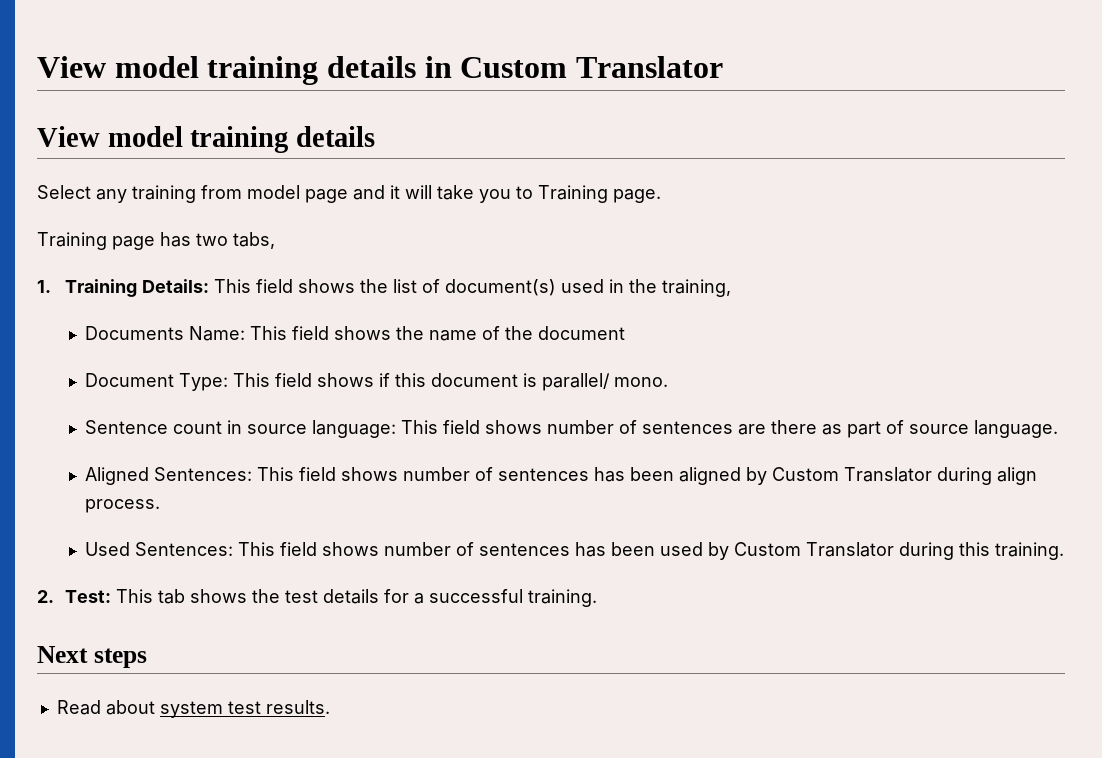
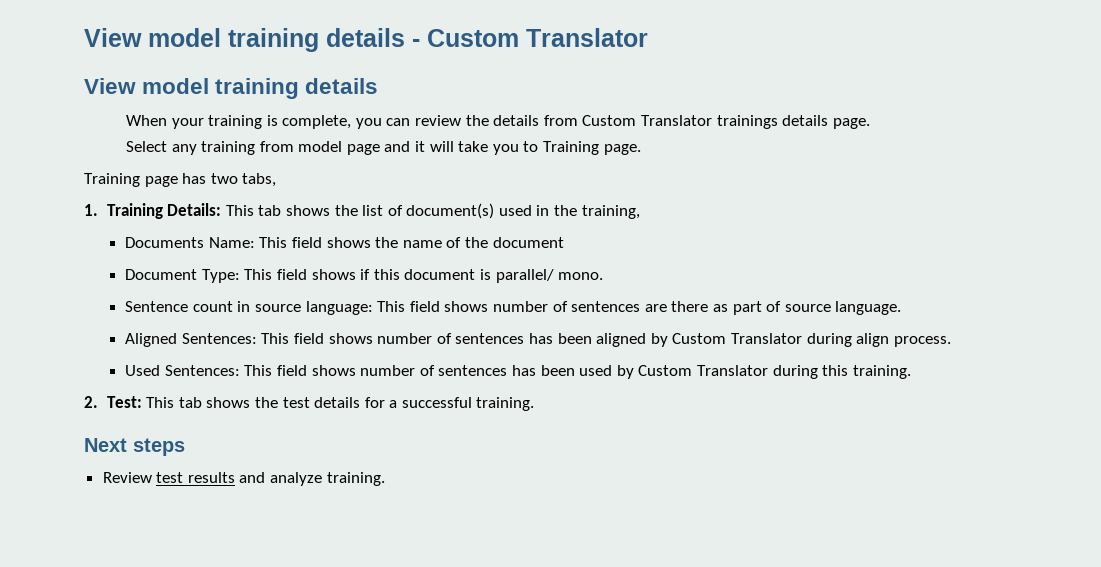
[37,56,452,85] View model training details in -> [84,28,420,52] View model training details -
(376, 136) none -> [125,115,870,129] // When your training is complete, you can review the details from Custom Translator trainings details page.
[255,279,293,293] field -> [258,205,282,216] tab
[56,700,330,718] Read about system test results. -> [102,472,385,486] Review test results and analyze training.

